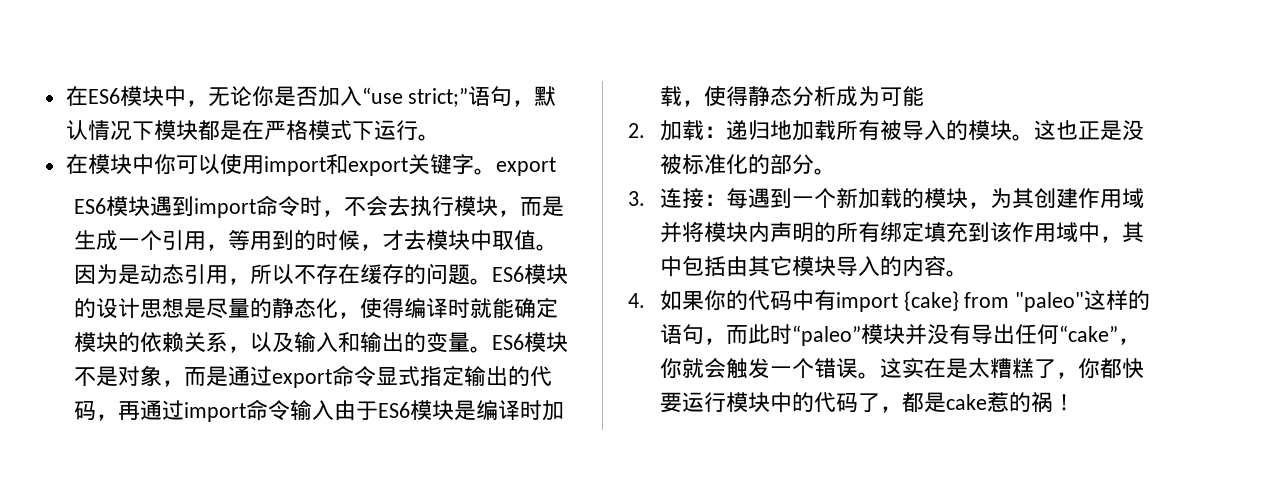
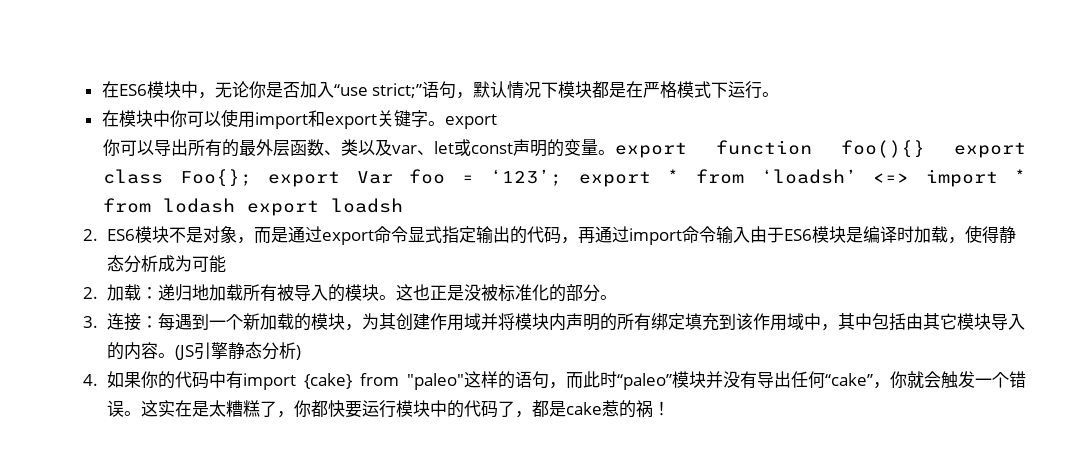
[73,195,564,218] [73,230,558,251] [73,263,568,285] [73,298,558,319] [73,332,492,353] ES6模块遇到import命令时，不会去执行模块，而是生成一个引用，等用到的时候，才去模块中取值。因为是动态引用，所以不存在缓存的问题。ES6模块的设计思想是尽量的静态化，使得编译时就能确定模块的依赖关系，以及输入和输出的变量。 -> [103,139,1026,158] [103,169,1027,187] [103,198,404,216] [83,229,98,241] 你可以导出所有的最外层函数、类以及var、let或const声明的变量。export function foo(){} export class Foo{}; export Var foo = ‘123’; export * from ‘loadsh’ <=> import * from lodash export loadsh // 2.
(968, 273) none -> [174,342,301,360] (JS引擎静态分析)

